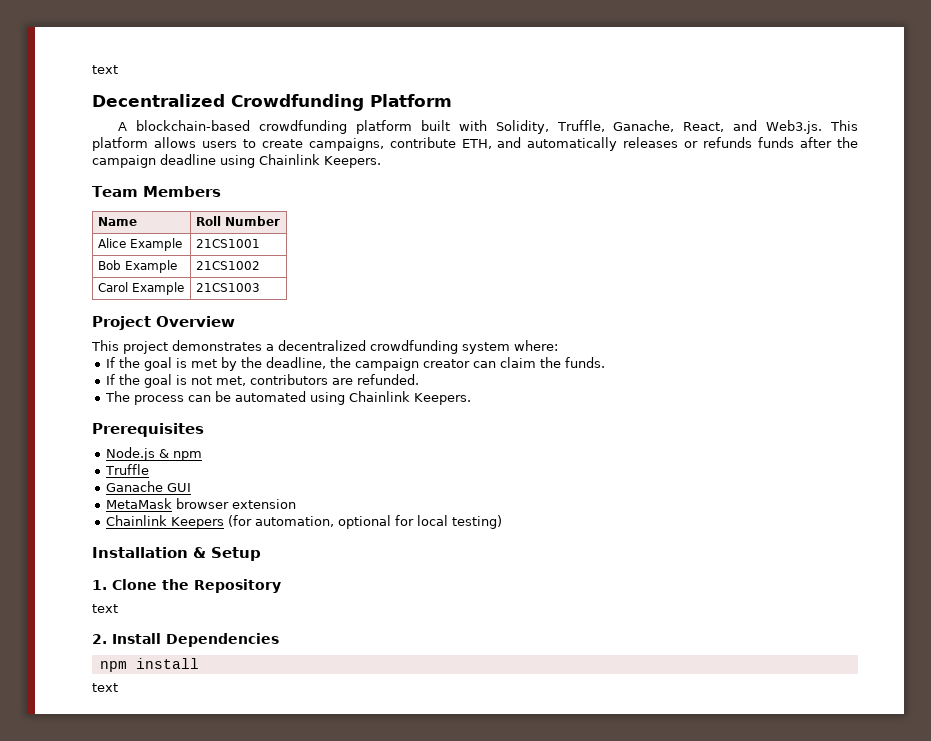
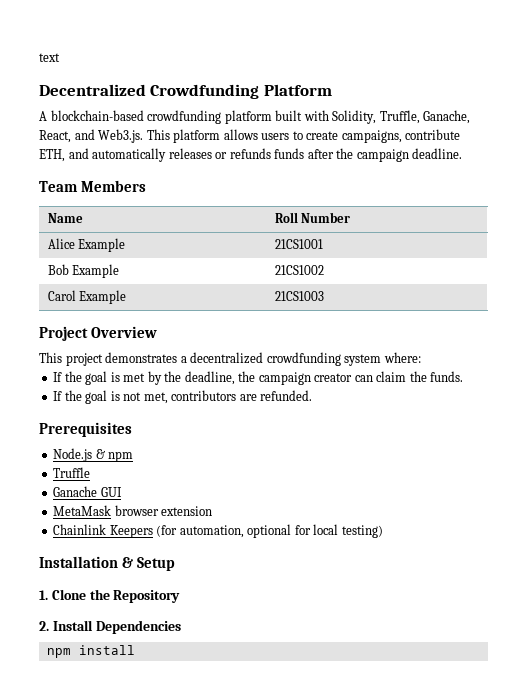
[160,154,381,168] deadline using Chainlink Keepers. -> [412,148,463,159] deadline.
[105,391,472,405] // The process can be automated using Chainlink Keepers. -> (313, 395) none
[92,604,118,613] // text -> (181, 596) none
[92,683,118,692] // text -> (135, 650) none

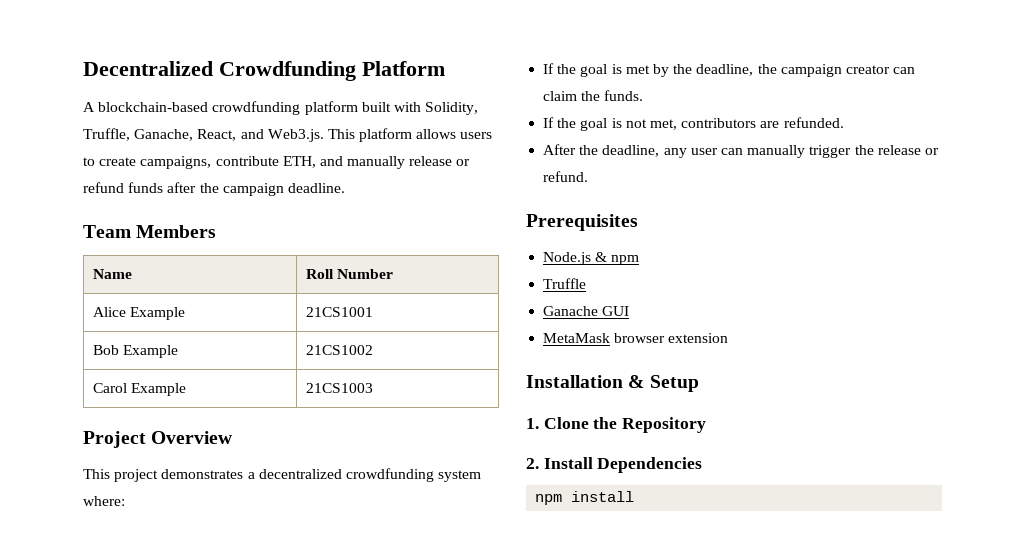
[39,53,60,62] text // -> (83, 68) none
[92,148,271,162] automatically releases or refunds -> [347,156,471,169] [83,182,124,193] manually release or refund
(313, 395) none -> [543,144,939,158] [543,171,589,182] // After the deadline, any user can manually trigger the release or refund.
[53,524,383,538] // Chainlink Keepers (for automation, optional for local testing) -> (729, 338) none

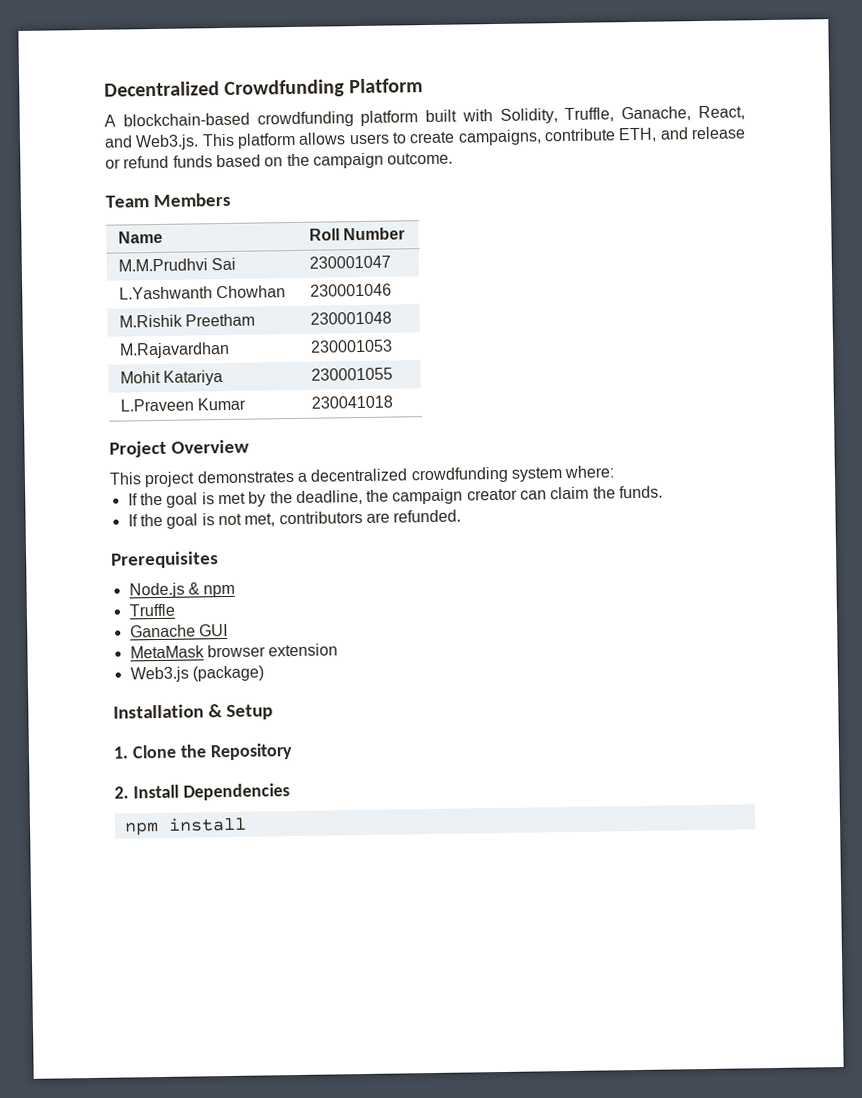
[347,156,406,169] manually -> (689, 133) none
[167,182,345,196] after the campaign deadline. -> [215,152,454,169] based on the campaign outcome.
[92,307,186,320] [305,307,373,317] [92,345,179,358] [305,345,373,355] [92,383,187,396] [305,383,373,393] Alice Example | 21CS1001 // Bob Example | 21CS1002 // Carol Example | 21CS1003 -> [117,257,236,272] [308,255,391,269] [118,285,286,300] [309,283,392,297] [118,313,255,328] [309,311,392,325] [118,341,230,359] [309,339,393,353] [119,370,223,386] [310,367,393,381] [119,397,246,412] [310,395,393,409] M.M.Prudhvi Sai | 230001047 // L.Yashwanth Chowhan | 230001046 // M.Rishik Preetham | 230001048 // M.Rajavardhan | 230001053 // Mohit Katariya | 230001055 // L.Praveen Kumar | 230041018
[543,144,939,158] [543,171,589,182] // After the deadline, any user can manually trigger the release or refund. -> (462, 516) none
(729, 338) none -> [129,665,264,683] // Web3.js (package)

